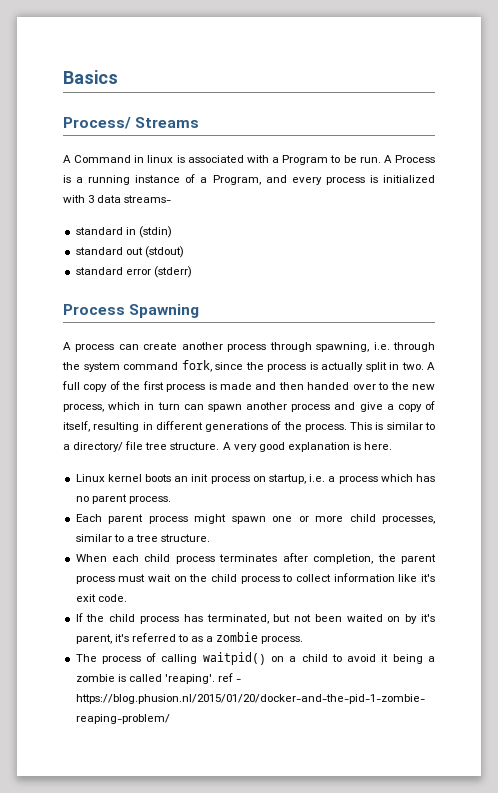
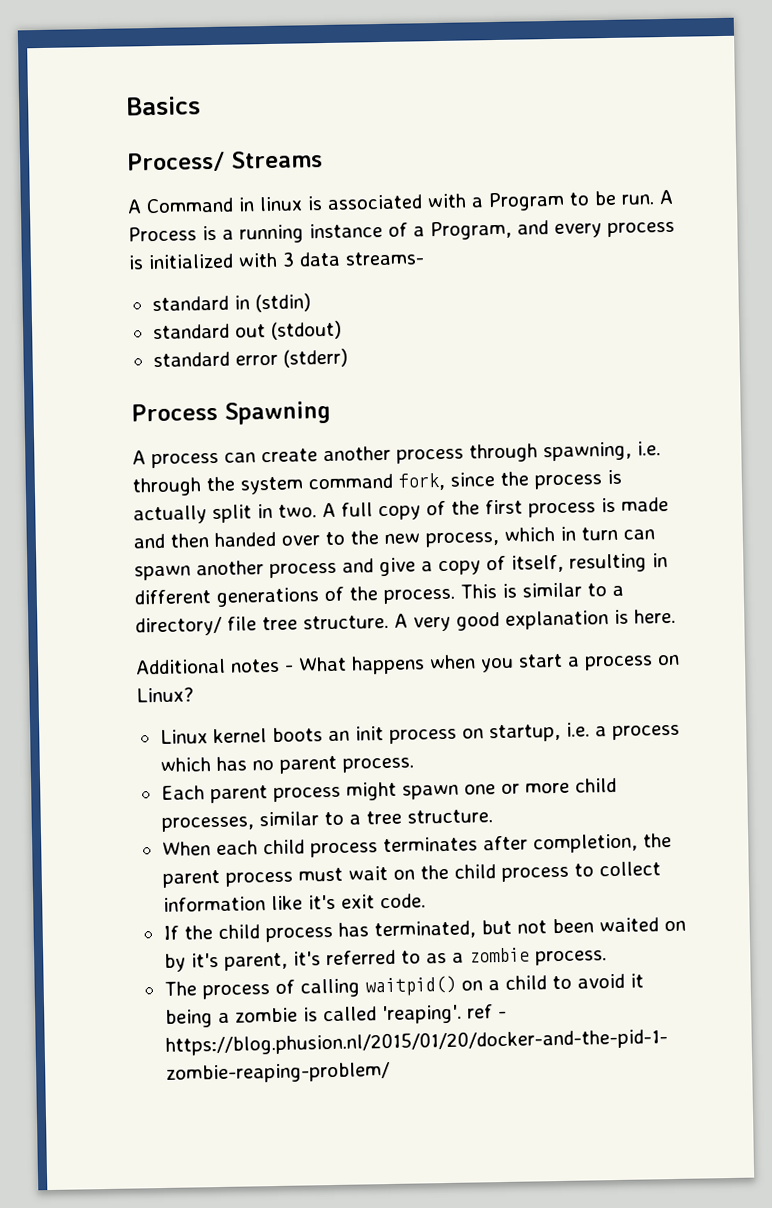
(393, 446) none -> [135,653,680,675] [136,687,194,703] // Additional notes - What happens when you start a process on Linux?

